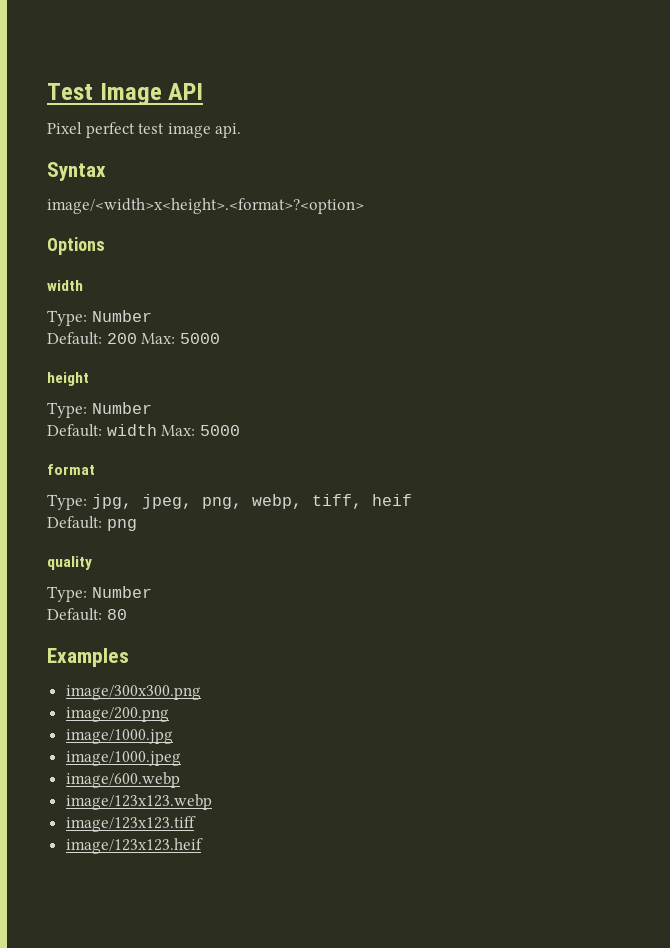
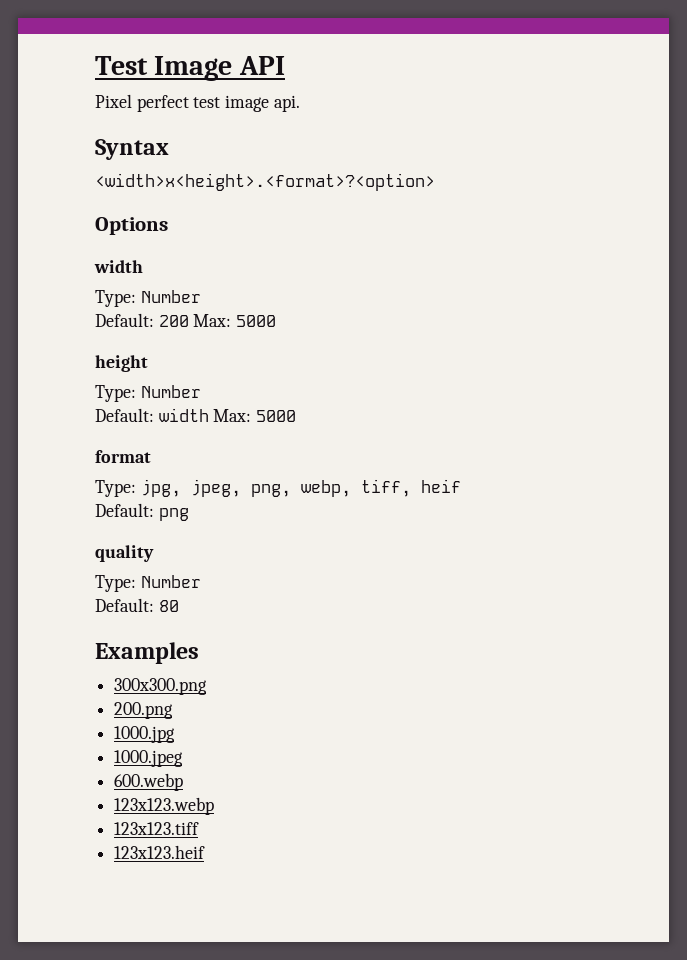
[47,198,364,214] image/<width>x<height>.<format>?<option> -> [95,173,435,191] <width>x<height>.<format>?<option>
[65,685,201,700] [65,707,169,722] [65,729,173,744] [65,751,181,766] [65,772,180,788] [65,794,212,810] [65,816,196,832] [65,838,203,854] image/300x300.png // image/200.png // image/1000.jpg // image/1000.jpeg // image/600.webp // image/123x123.webp // image/123x123.tiff // image/123x123.heif -> [114,678,208,695] [114,702,174,719] [114,726,176,743] [114,750,184,767] [114,773,184,791] [114,797,215,815] [114,822,200,835] [114,845,206,859] 300x300.png // 200.png // 1000.jpg // 1000.jpeg // 600.webp // 123x123.webp // 123x123.tiff // 123x123.heif

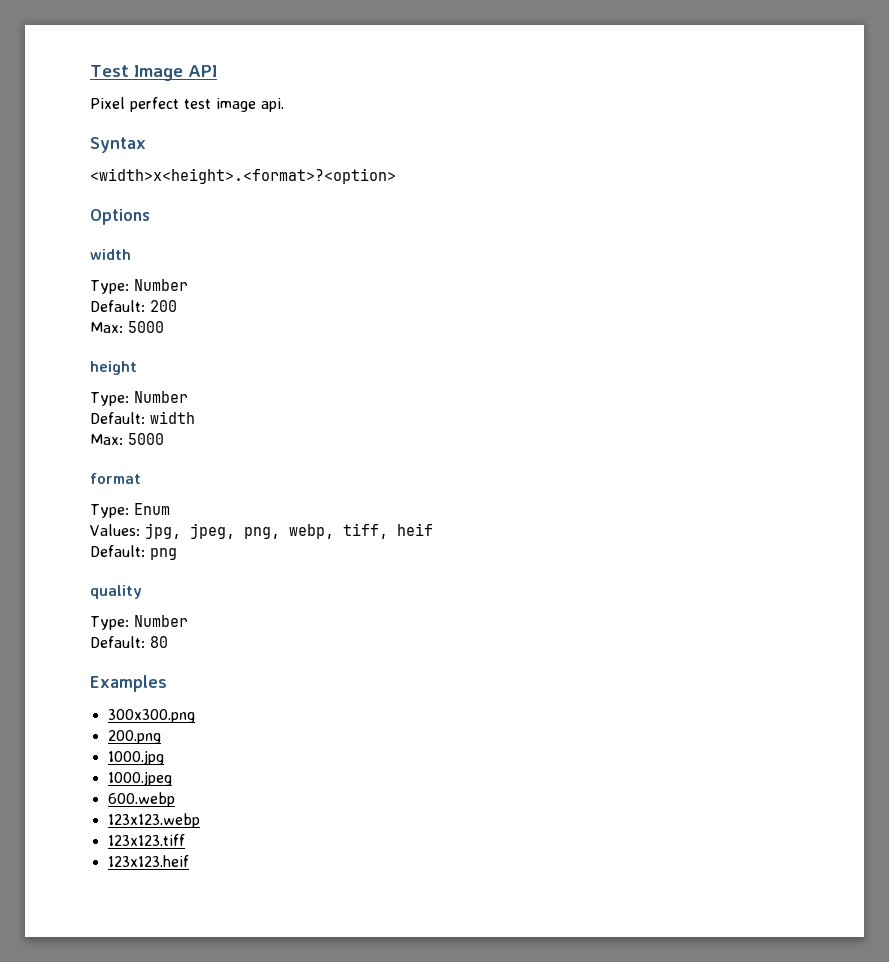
(189, 321) none -> (177, 306) //
(209, 415) none -> (195, 417) //
(136, 488) none -> [133,503,170,515] [90,524,140,536] Enum // Values:

